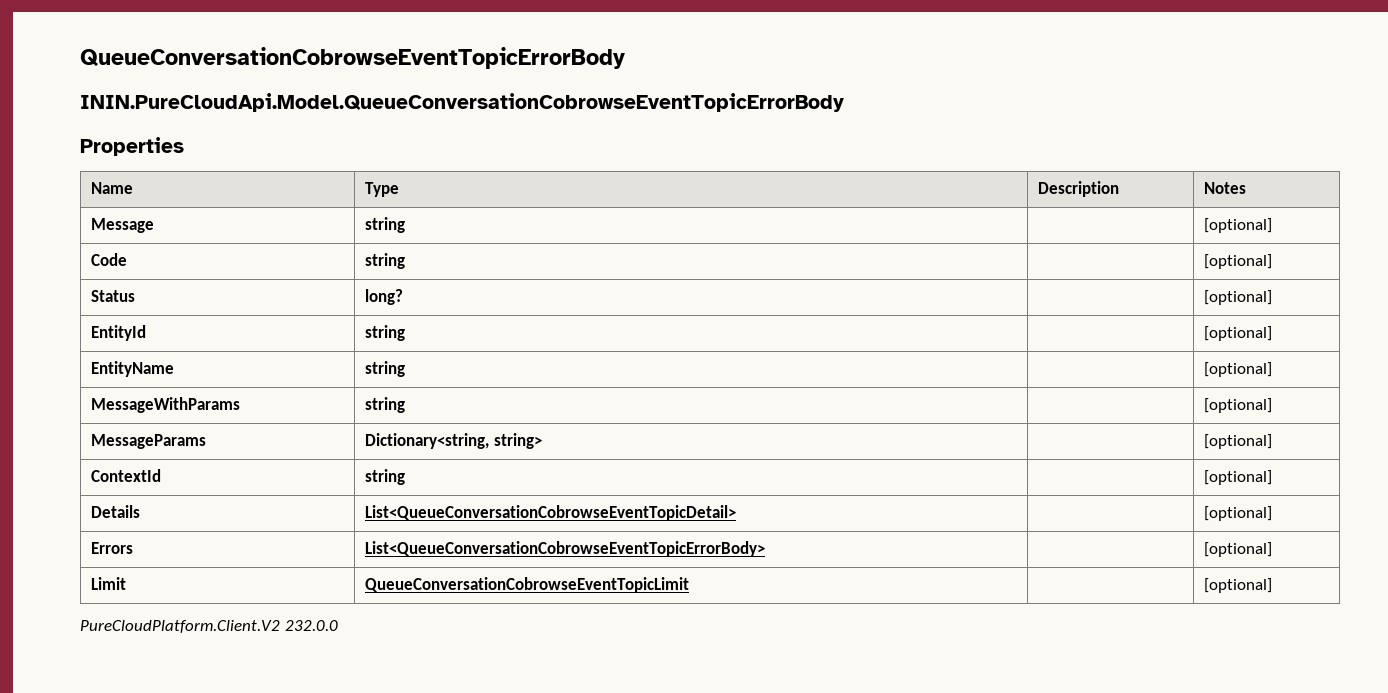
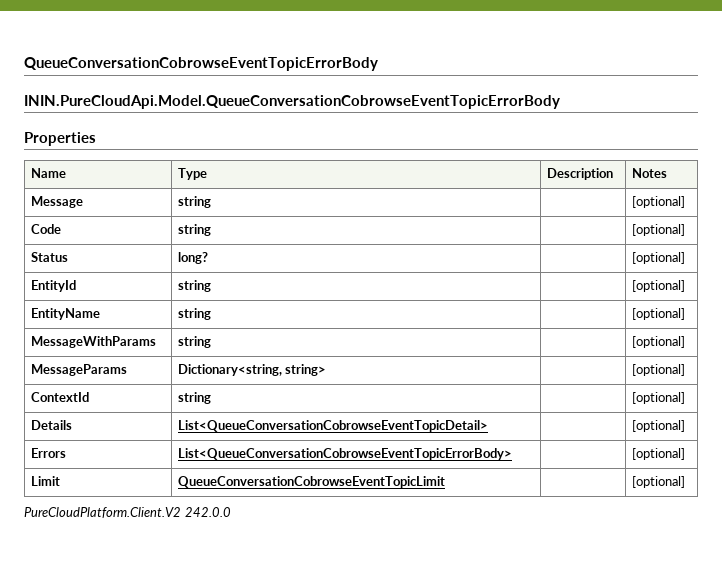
[284,620,338,631] 232.0.0 -> [184,507,231,517] 242.0.0

